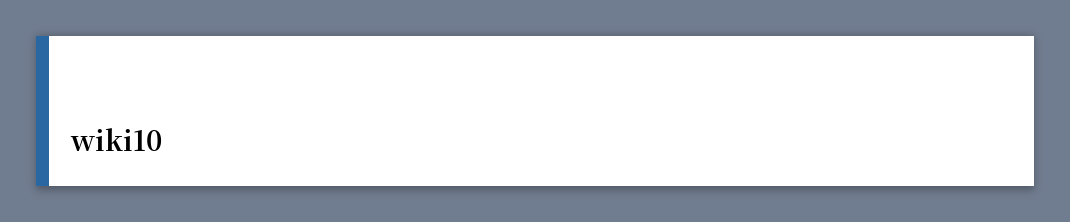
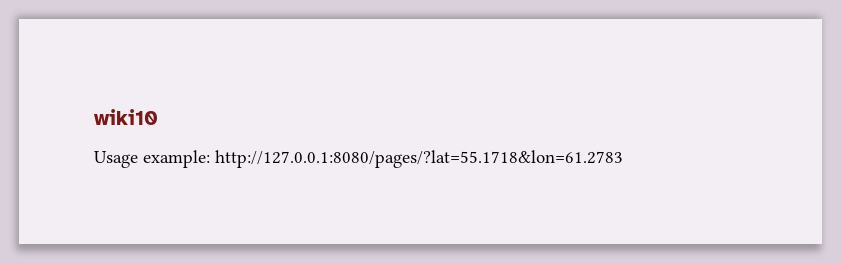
(162, 139) none -> [94,150,623,168] // Usage example: http://127.0.0.1:8080/pages/?lat=55.1718&lon=61.2783

